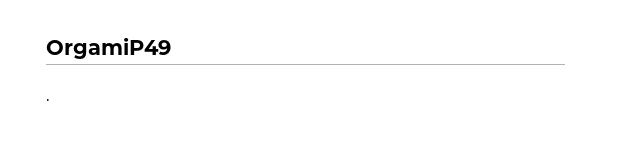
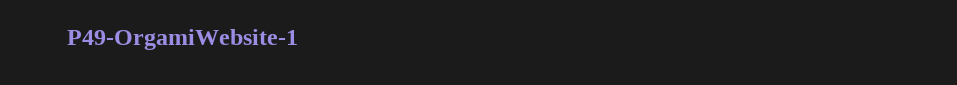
[46,38,171,59] [46,99,50,101] OrgamiP49 // . -> [67,29,298,50] P49-OrgamiWebsite-1

